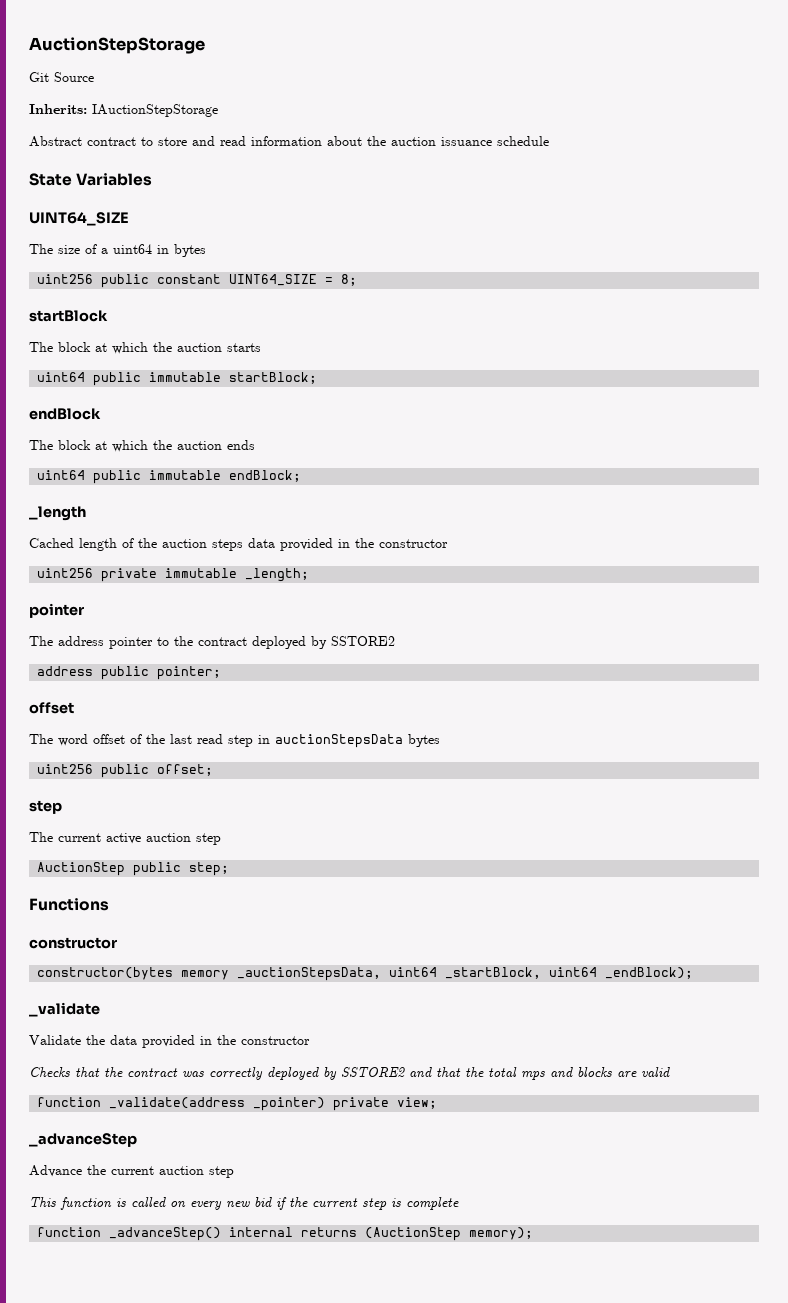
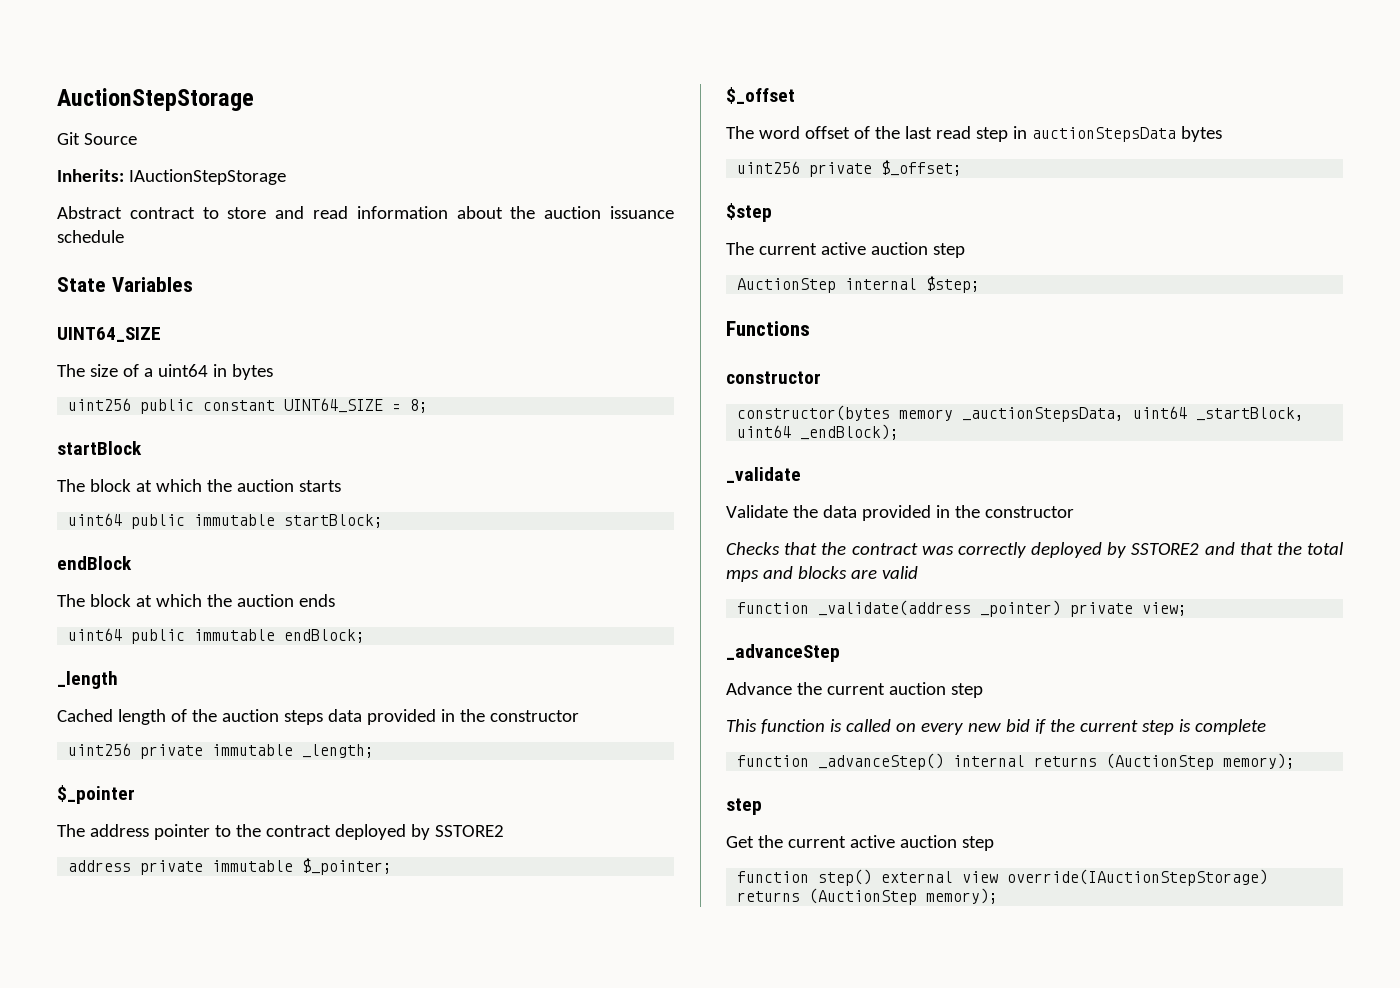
[29,603,84,618] pointer -> [57,785,135,804] $_pointer
[101,666,222,680] [29,702,74,714] public pointer; // offset -> [140,858,393,875] [726,87,795,104] private immutable $_pointer; // $_offset
[101,764,214,778] [29,800,62,814] public offset; // step -> [809,160,963,177] [726,203,772,222] private $_offset; // $step
[133,862,230,876] public step; -> [845,276,981,293] internal $step;
(534, 1233) none -> [726,798,762,815] [726,835,994,851] [737,869,1269,886] [737,888,999,905] // step // Get the current active auction step // function step() external view override(IAuctionStepStorage) returns (AuctionStep memory);

